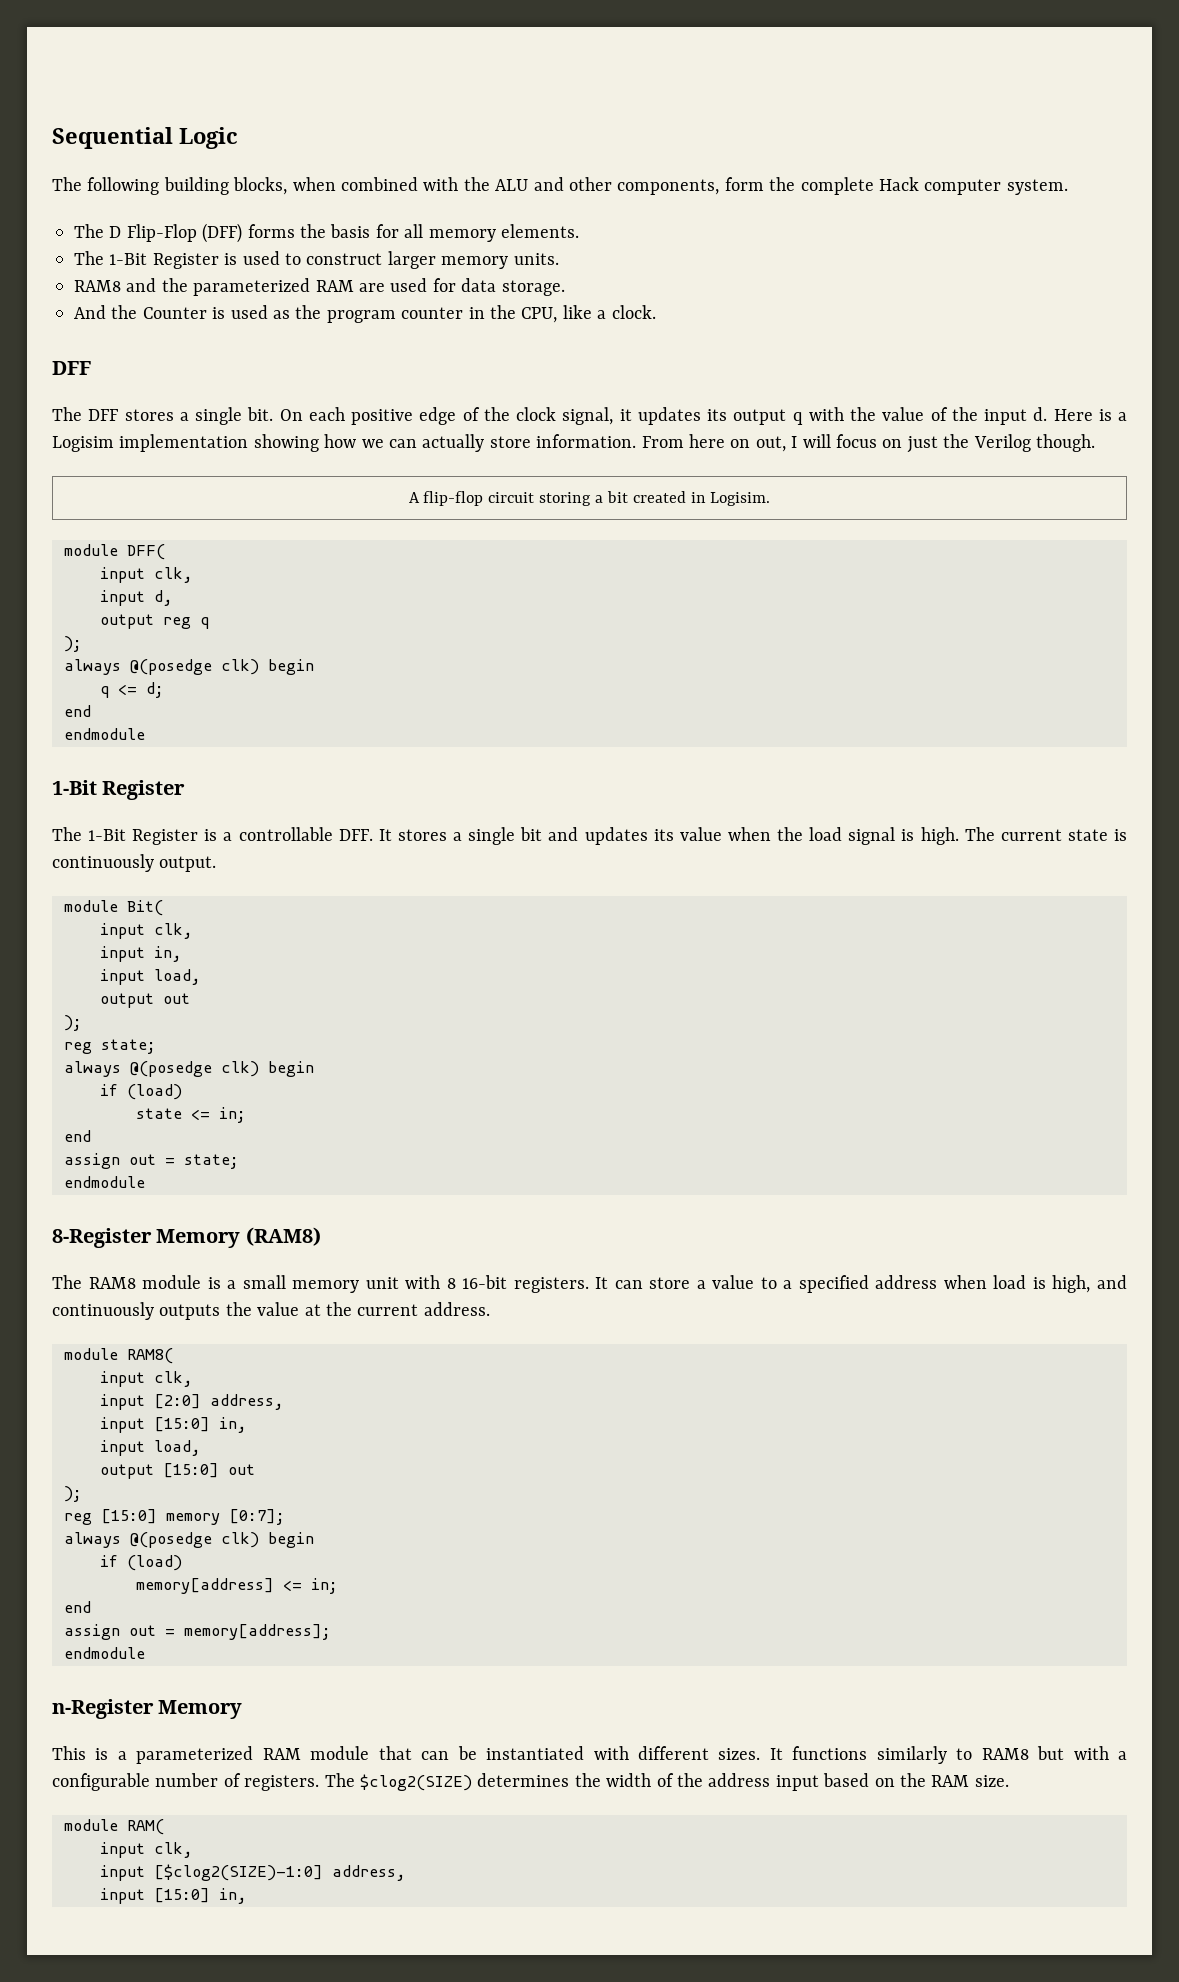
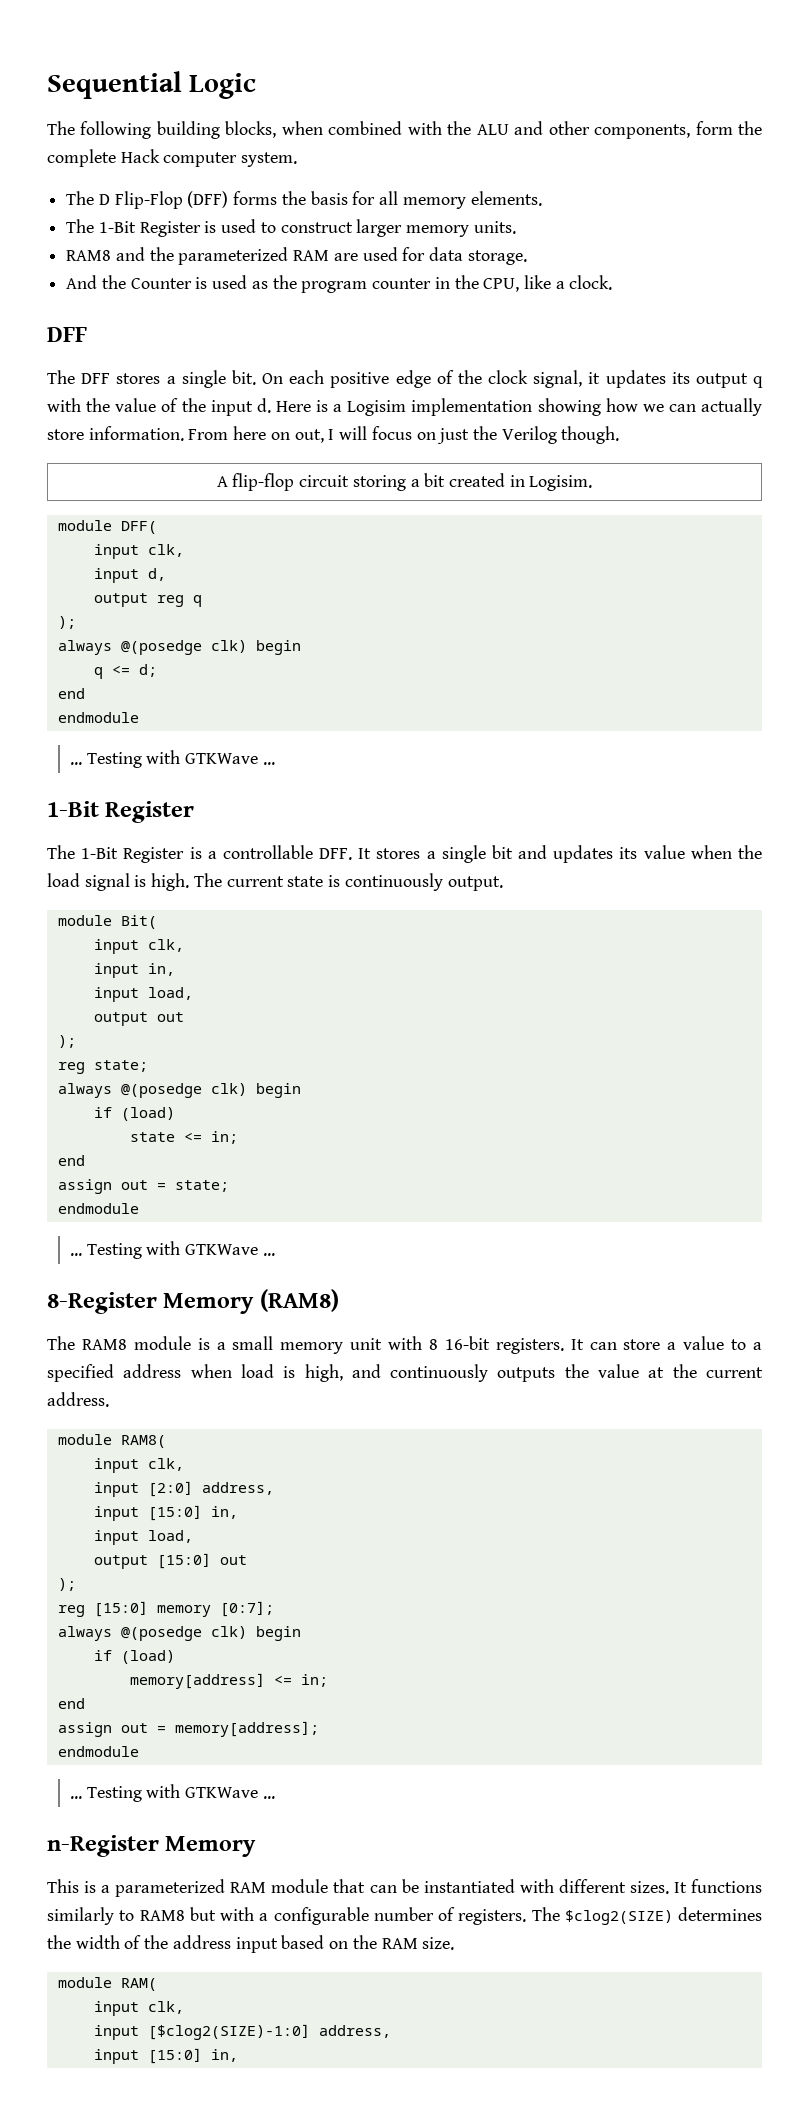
(145, 734) none -> [69,750,275,768] // ... Testing with GTKWave ...
(145, 1182) none -> [69,1241,275,1259] // ... Testing with GTKWave ...
(145, 1653) none -> [69,1784,275,1802] // ... Testing with GTKWave ...

